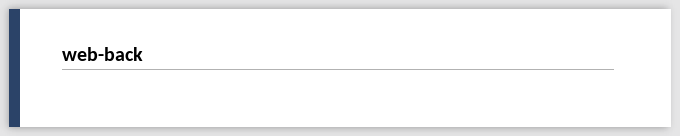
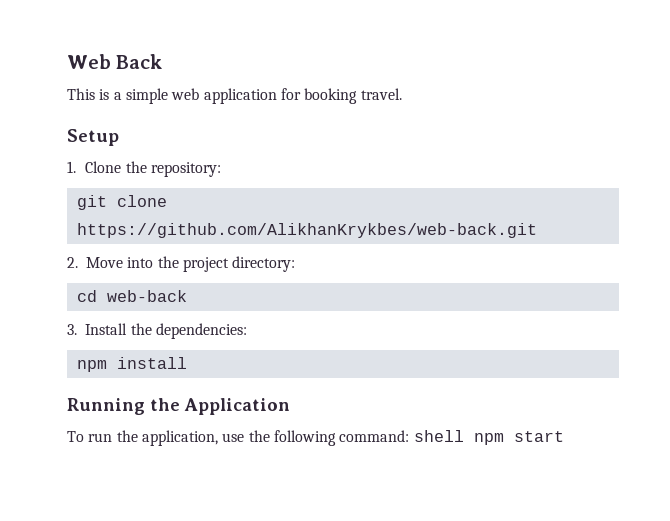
[62,47,143,61] web-back -> [67,54,163,69] [67,88,402,104] [67,129,119,146] [67,161,222,177] [76,195,167,210] [76,223,537,238] [67,256,296,272] [76,290,187,302] [67,323,248,339] [76,357,187,372] [67,398,290,415] [67,430,564,446] Web Back // This is a simple web application for booking travel. // Setup // 1. Clone the repository: // git clone https://github.com/AlikhanKrykbes/web-back.git // 2. Move into the project directory: // cd web-back // 3. Install the dependencies: // npm install // Running the Application // To run the application, use the following command: shell npm start

